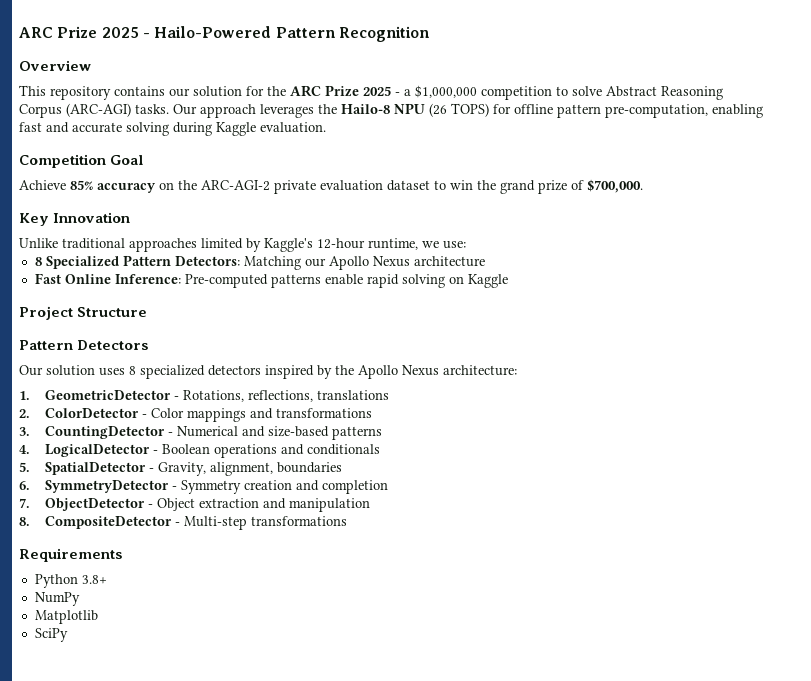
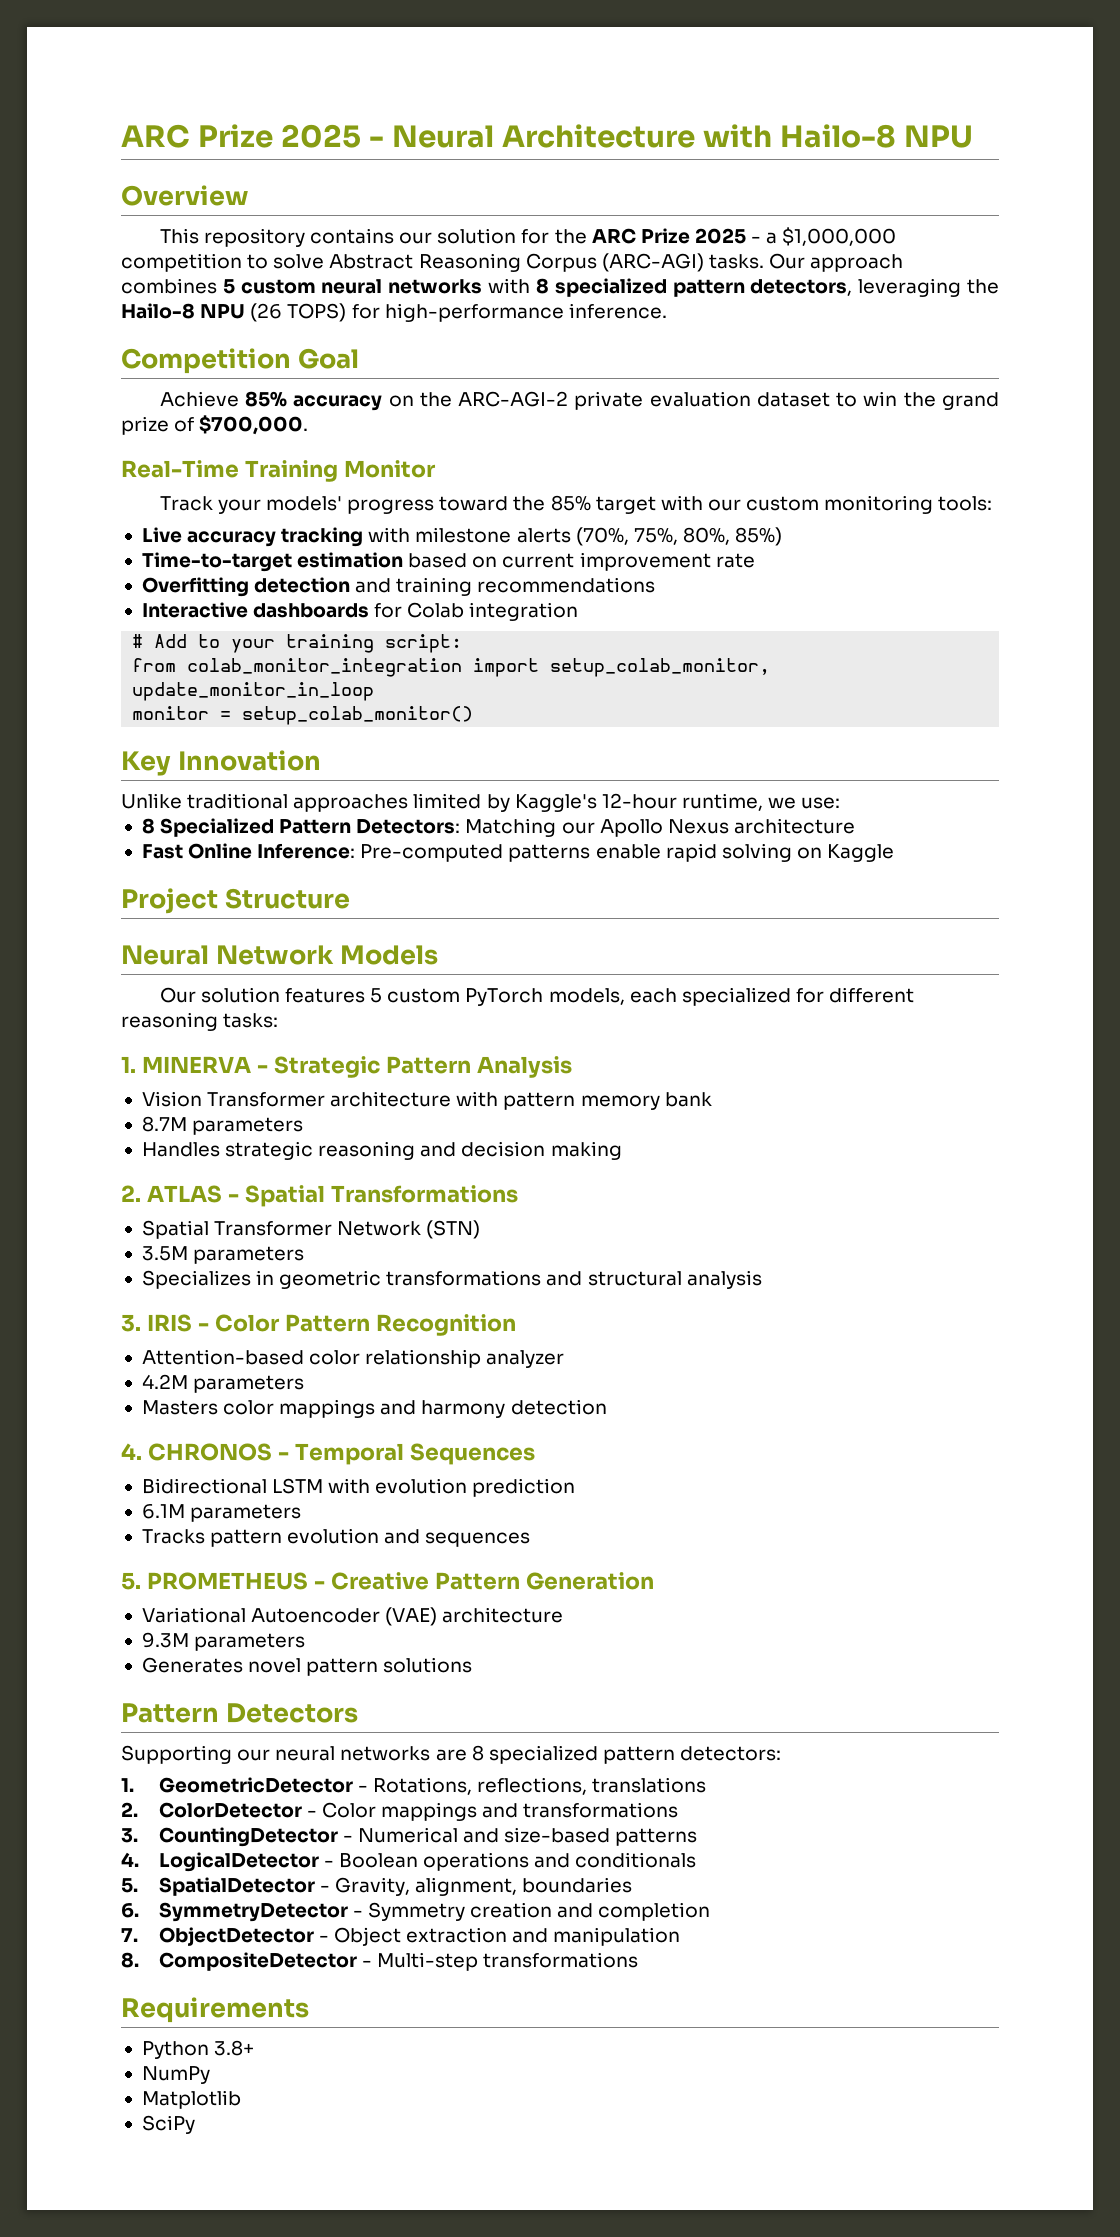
[19,26,430,42] ARC Prize 2025 - Hailo-Powered Pattern Recognition -> [121,124,973,148] ARC Prize 2025 - Neural Architecture with Hailo-8 NPU
[260,104,314,118] leverages -> [121,278,962,297] combines 5 custom neural networks with 8 specialized pattern detectors, leveraging
[514,104,763,118] [19,122,326,136] offline pattern pre-computation, enabling fast and accurate solving during Kaggle evaluation. -> [384,303,667,322] high-performance inference.
(643, 186) none -> [121,460,436,482] [159,495,993,514] [141,527,783,547] [141,552,755,572] [141,577,656,597] [141,602,579,621] [132,634,463,653] [132,658,771,677] [132,682,375,701] [132,706,474,725] // Real-Time Training Monitor // Track your models' progress toward the 85% target with our custom monitoring tools: // Live accuracy tracking with milestone alerts (70%, 75%, 80%, 85%) // Time-to-target estimation based on current improvement rate // Overfitting detection and training recommendations // Interactive dashboards for Colab integration // # Add to your training script: // from colab_monitor_integration import setup_colab_monitor, update_monitor_in_loop // monitor = setup_colab_monitor()
[19,340,149,350] [19,365,517,379] Pattern Detectors // Our solution uses 8 specialized detectors inspired by the Apollo Nexus architecture: -> [121,945,438,965] [159,987,915,1006] [121,1012,279,1031] [121,1056,572,1078] [141,1091,712,1110] [141,1116,304,1135] [141,1141,622,1160] [121,1185,518,1207] [141,1220,481,1239] [141,1246,305,1264] [141,1270,762,1289] [121,1314,516,1336] [141,1349,565,1368] [141,1374,305,1393] [141,1399,607,1418] [121,1443,535,1465] [141,1478,576,1497] [141,1504,302,1522] [141,1528,531,1547] [121,1572,654,1590] [141,1607,564,1626] [141,1632,306,1651] [141,1657,473,1676] [121,1703,358,1723] [121,1745,782,1764] Neural Network Models // Our solution features 5 custom PyTorch models, each specialized for different reasoning tasks: // 1. MINERVA - Strategic Pattern Analysis // Vision Transformer architecture with pattern memory bank // 8.7M parameters // Handles strategic reasoning and decision making // 2. ATLAS - Spatial Transformations // Spatial Transformer Network (STN) // 3.5M parameters // Specializes in geometric transformations and structural analysis // 3. IRIS - Color Pattern Recognition // Attention-based color relationship analyzer // 4.2M parameters // Masters color mappings and harmony detection // 4. CHRONOS - Temporal Sequences // Bidirectional LSTM with evolution prediction // 6.1M parameters // Tracks pattern evolution and sequences // 5. PROMETHEUS - Creative Pattern Generation // Variational Autoencoder (VAE) architecture // 9.3M parameters // Generates novel pattern solutions // Pattern Detectors // Supporting our neural networks are 8 specialized pattern detectors:

